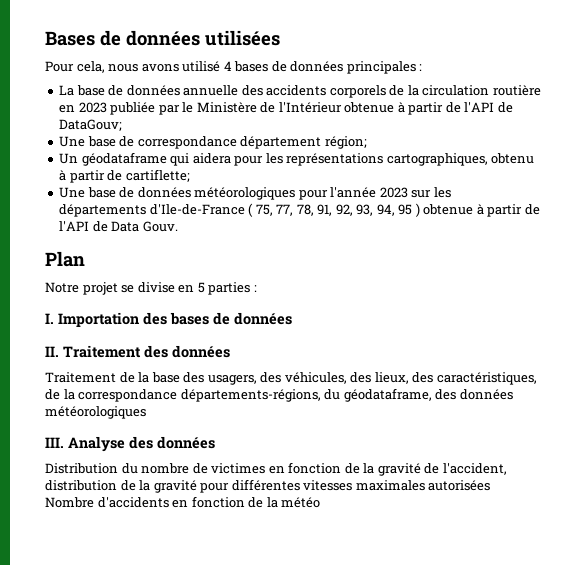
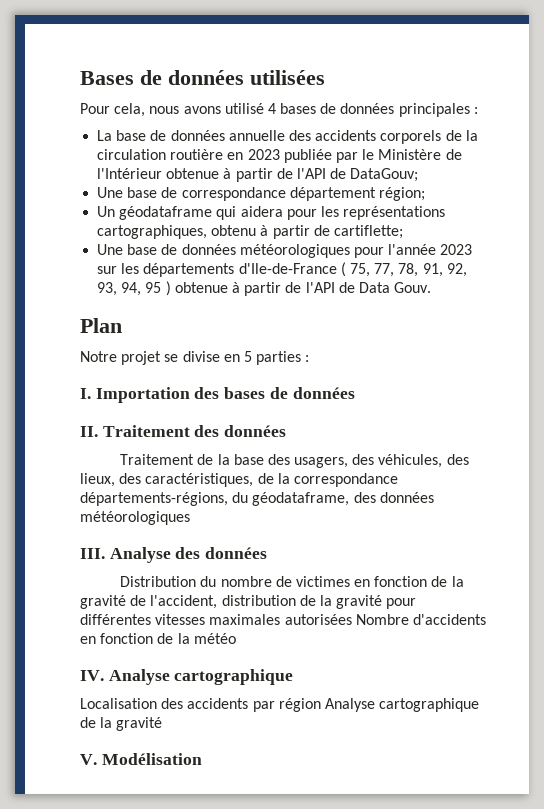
(321, 502) none -> [80,669,294,685] [80,698,480,712] [80,717,163,731] [80,753,202,765] // IV. Analyse cartographique // Localisation des accidents par région Analyse cartographique de la gravité // V. Modélisation

